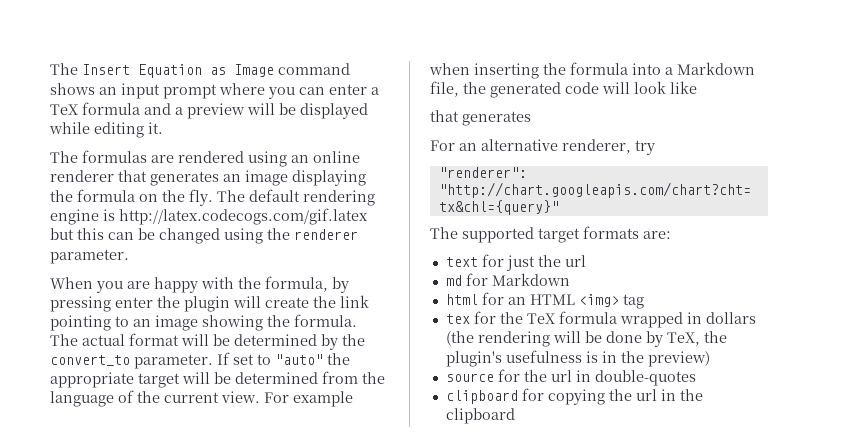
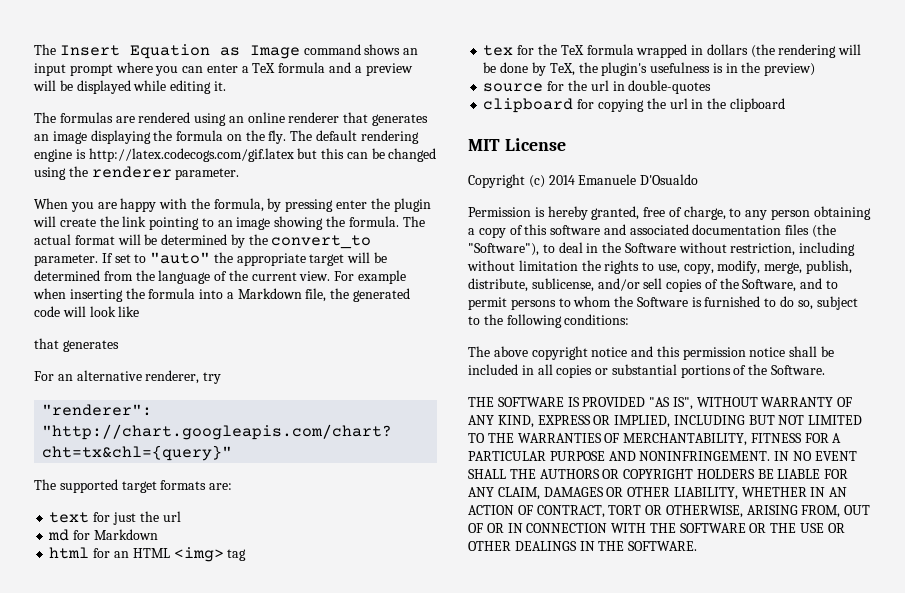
(515, 416) none -> [468,138,566,151] [468,174,699,188] [468,206,871,220] [468,224,837,238] [468,242,856,256] [467,260,853,274] [468,278,839,292] [468,296,858,310] [468,314,630,328] [468,346,835,360] [468,364,826,378] [468,397,853,410] [468,415,863,428] [468,433,842,446] [468,451,857,461] [468,469,849,479] [468,487,848,500] [468,505,871,518] [468,523,845,533] [468,541,698,551] // MIT License // Copyright (c) 2014 Emanuele D'Osualdo // Permission is hereby granted, free of charge, to any person obtaining a copy of this software and associated documentation files (the "Software"), to deal in the Software without restriction, including without limitation the rights to use, copy, modify, merge, publish, distribute, sublicense, and/or sell copies of the Software, and to permit persons to whom the Software is furnished to do so, subject to the following conditions: // The above copyright notice and this permission notice shall be included in all copies or substantial portions of the Software. // THE SOFTWARE IS PROVIDED "AS IS", WITHOUT WARRANTY OF ANY KIND, EXPRESS OR IMPLIED, INCLUDING BUT NOT LIMITED TO THE WARRANTIES OF MERCHANTABILITY, FITNESS FOR A PARTICULAR PURPOSE AND NONINFRINGEMENT. IN NO EVENT SHALL THE AUTHORS OR COPYRIGHT HOLDERS BE LIABLE FOR ANY CLAIM, DAMAGES OR OTHER LIABILITY, WHETHER IN AN ACTION OF CONTRACT, TORT OR OTHERWISE, ARISING FROM, OUT OF OR IN CONNECTION WITH THE SOFTWARE OR THE USE OR OTHER DEALINGS IN THE SOFTWARE.

